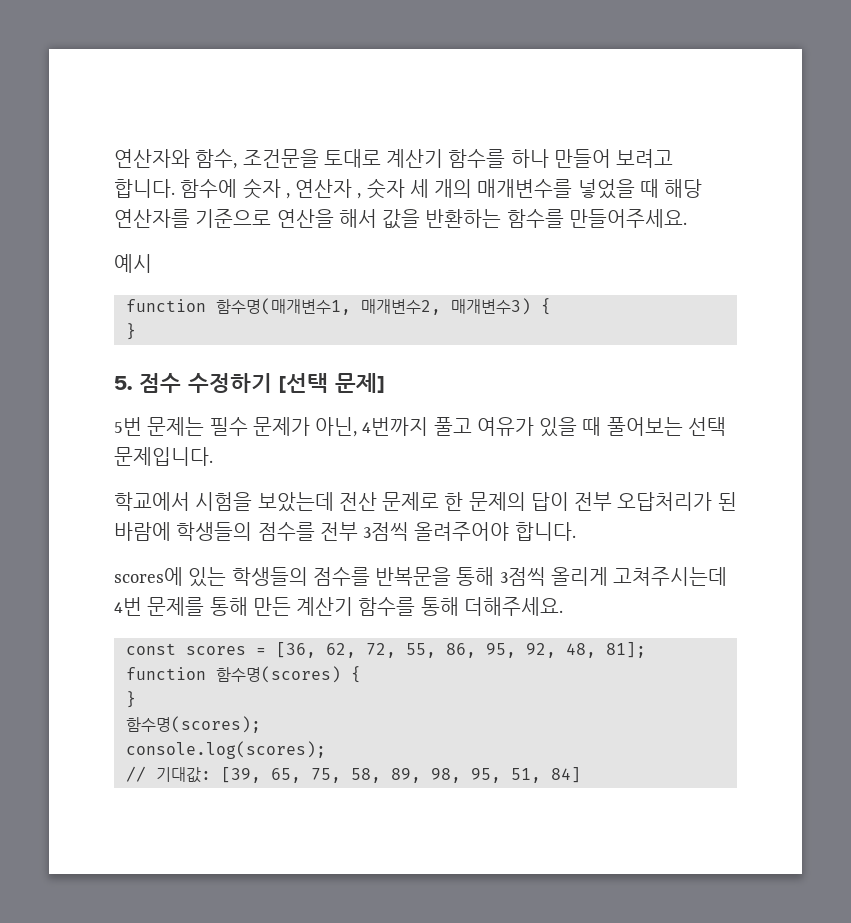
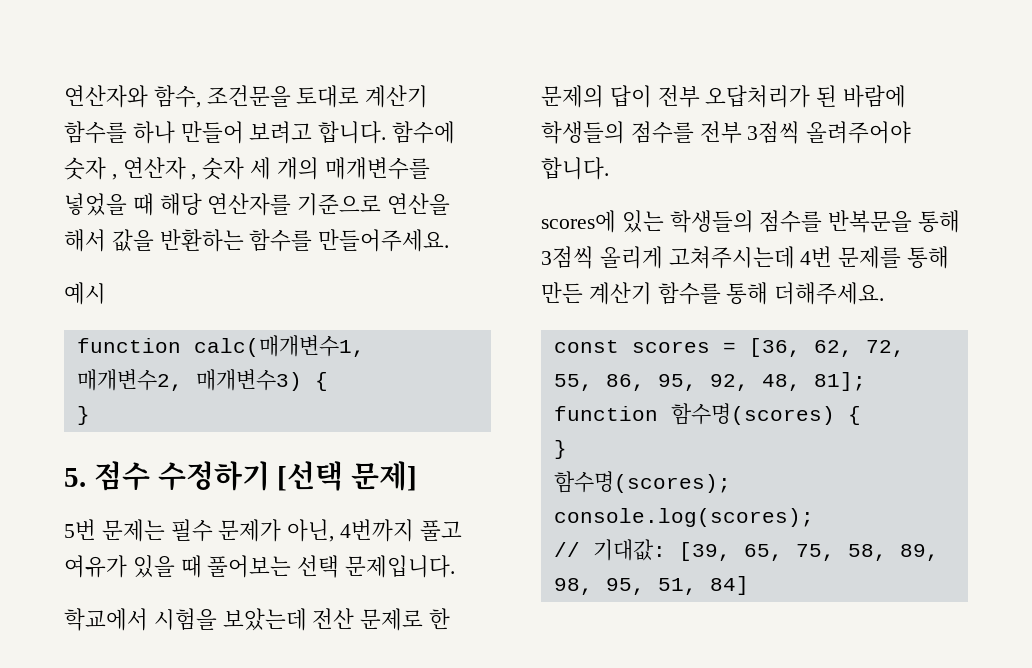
[215,298,351,315] 함수명(매개변수1, -> [193,335,365,357] calc(매개변수1,

